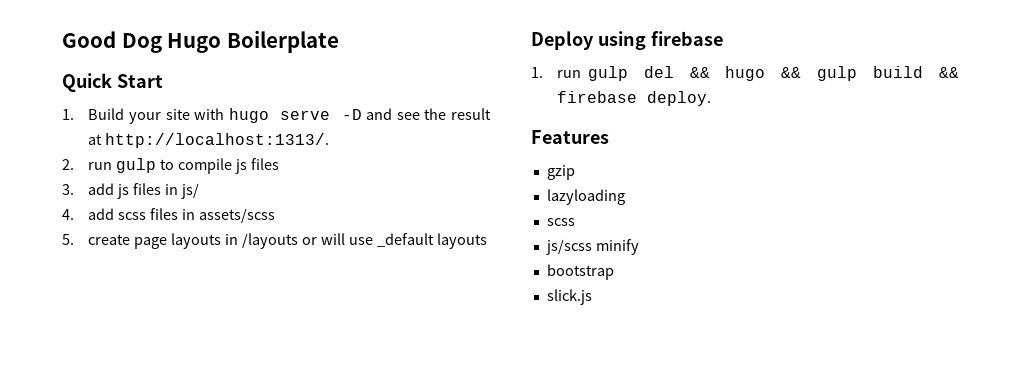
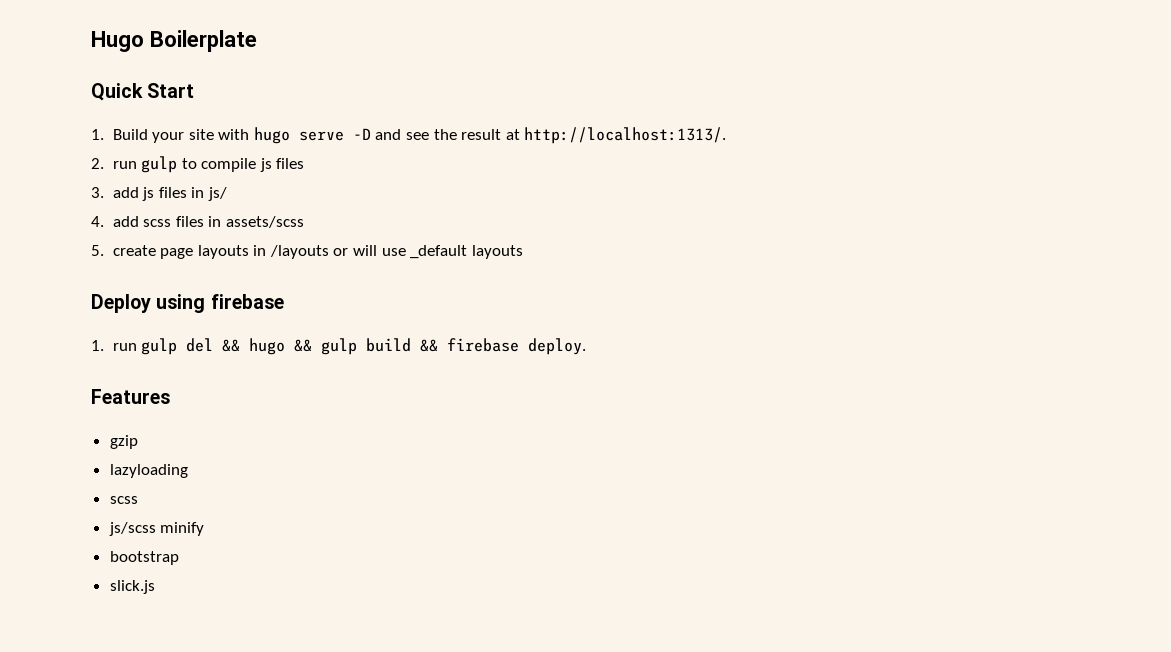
[62,31,162,53] Good Dog -> (91, 41) none

